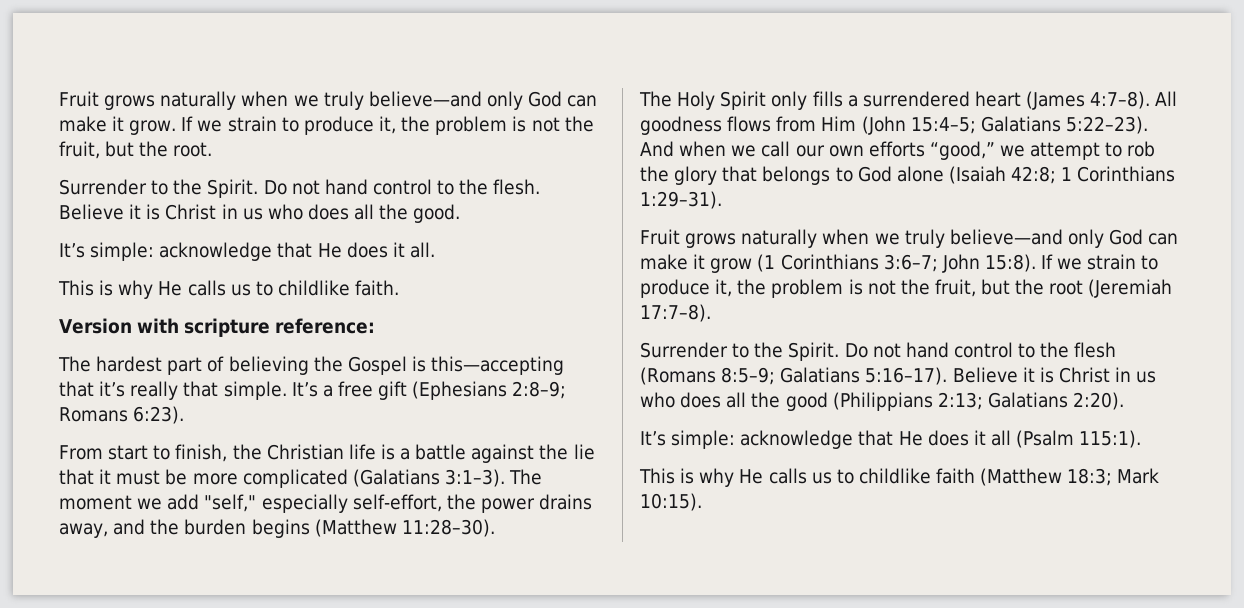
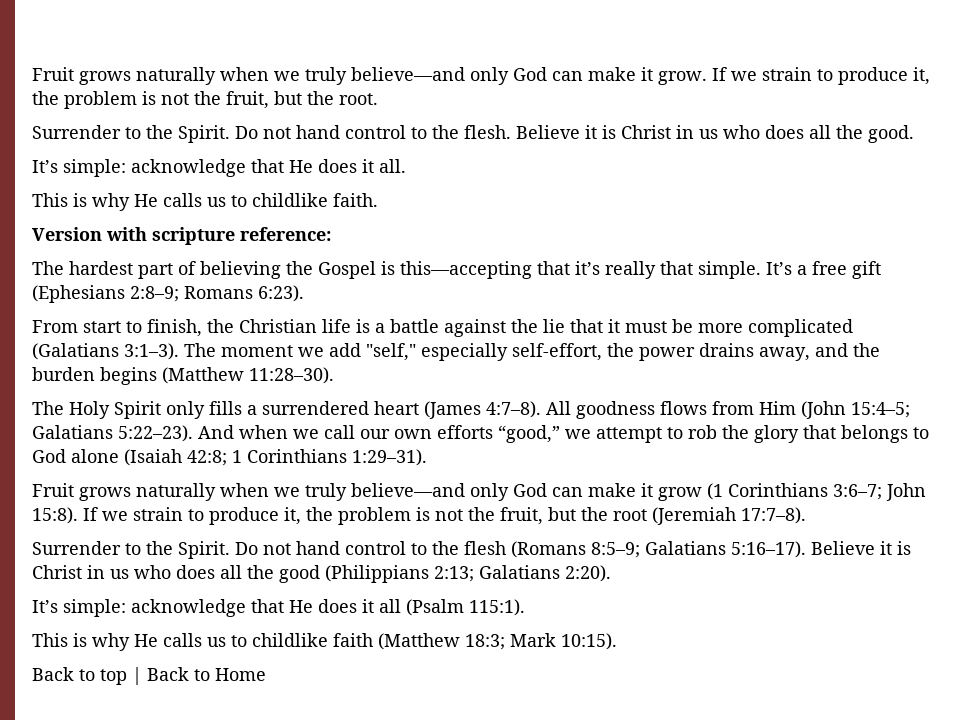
(702, 502) none -> [32,667,266,685] // Back to top | Back to Home

